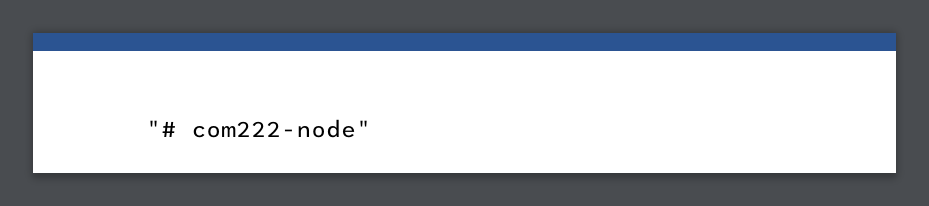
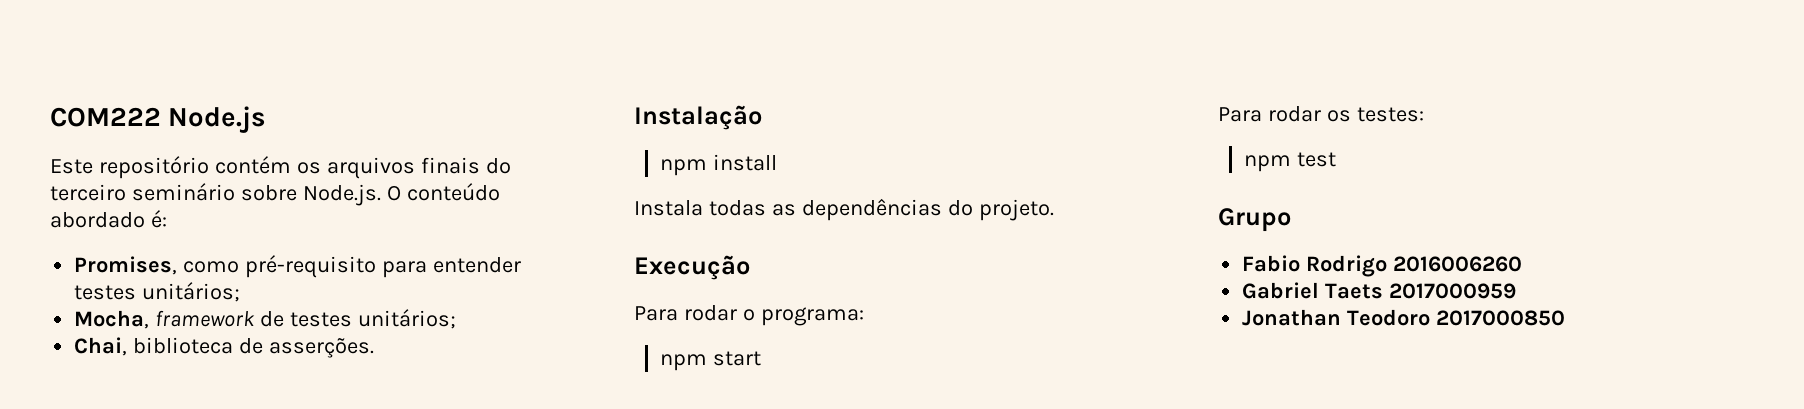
[146,119,371,138] "# com222-node" -> [50,106,267,133] [50,156,511,179] [50,183,500,206] [50,210,167,228] [74,255,521,278] [74,282,241,302] [74,309,456,329] [74,337,375,358] [634,105,762,130] [660,154,778,176] [634,198,1054,221] [634,255,750,280] [634,305,864,326] [660,351,762,371] [1218,106,1424,122] [1244,152,1337,172] [1218,208,1291,232] [1242,255,1523,277] [1242,282,1517,299] [1242,309,1566,326] COM222 Node.js // Este repositório contém os arquivos finais do terceiro seminário sobre Node.js. O conteúdo abordado é: // Promises, como pré-requisito para entender testes unitários; // Mocha, framework de testes unitários; // Chai, biblioteca de asserções. // Instalação // npm install // Instala todas as dependências do projeto. // Execução // Para rodar o programa: // npm start // Para rodar os testes: // npm test // Grupo // Fabio Rodrigo 2016006260 // Gabriel Taets 2017000959 // Jonathan Teodoro 2017000850

